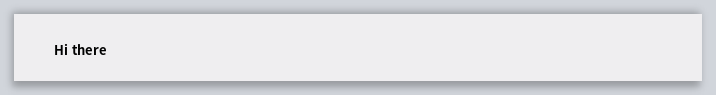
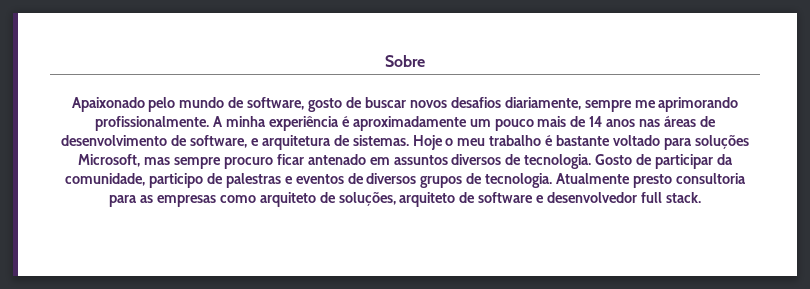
[54,43,107,55] Hi there -> [385,55,425,67] [71,97,739,112] [95,116,716,131] [61,135,749,150] [78,154,733,169] [65,173,746,188] [109,192,701,207] Sobre // Apaixonado pelo mundo de software, gosto de buscar novos desafios diariamente, sempre me aprimorando profissionalmente. A minha experiência é aproximadamente um pouco mais de 14 anos nas áreas de desenvolvimento de software, e arquitetura de sistemas. Hoje o meu trabalho é bastante voltado para soluções Microsoft, mas sempre procuro ficar antenado em assuntos diversos de tecnologia. Gosto de participar da comunidade, participo de palestras e eventos de diversos grupos de tecnologia. Atualmente presto consultoria para as empresas como arquiteto de soluções, arquiteto de software e desenvolvedor full stack.

